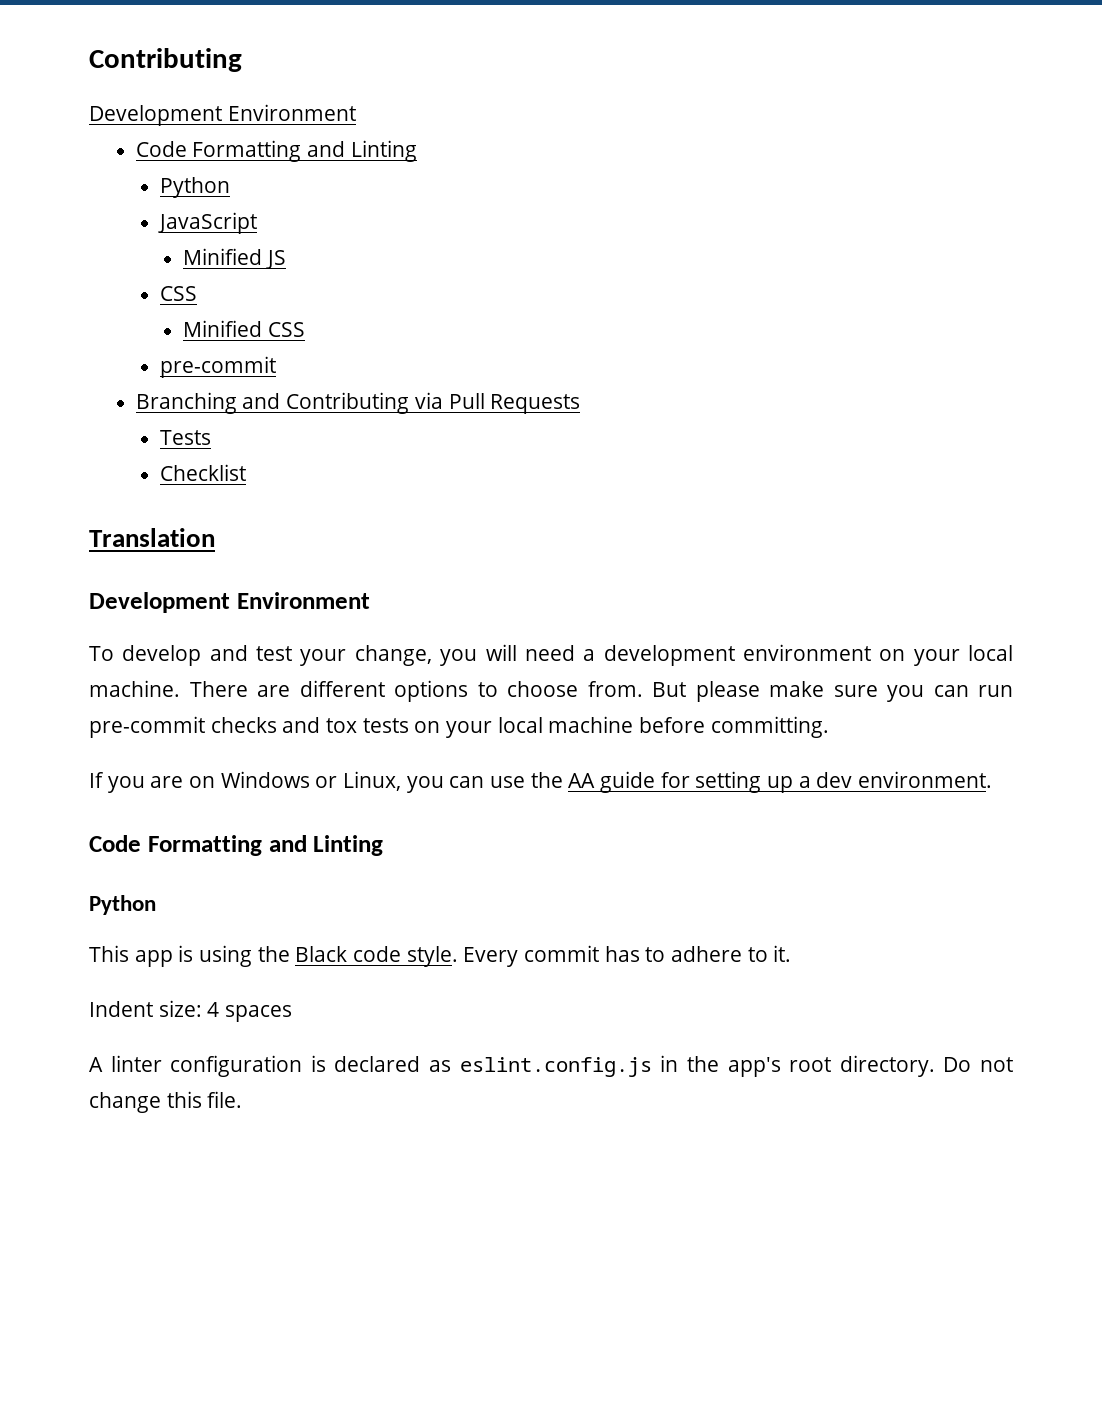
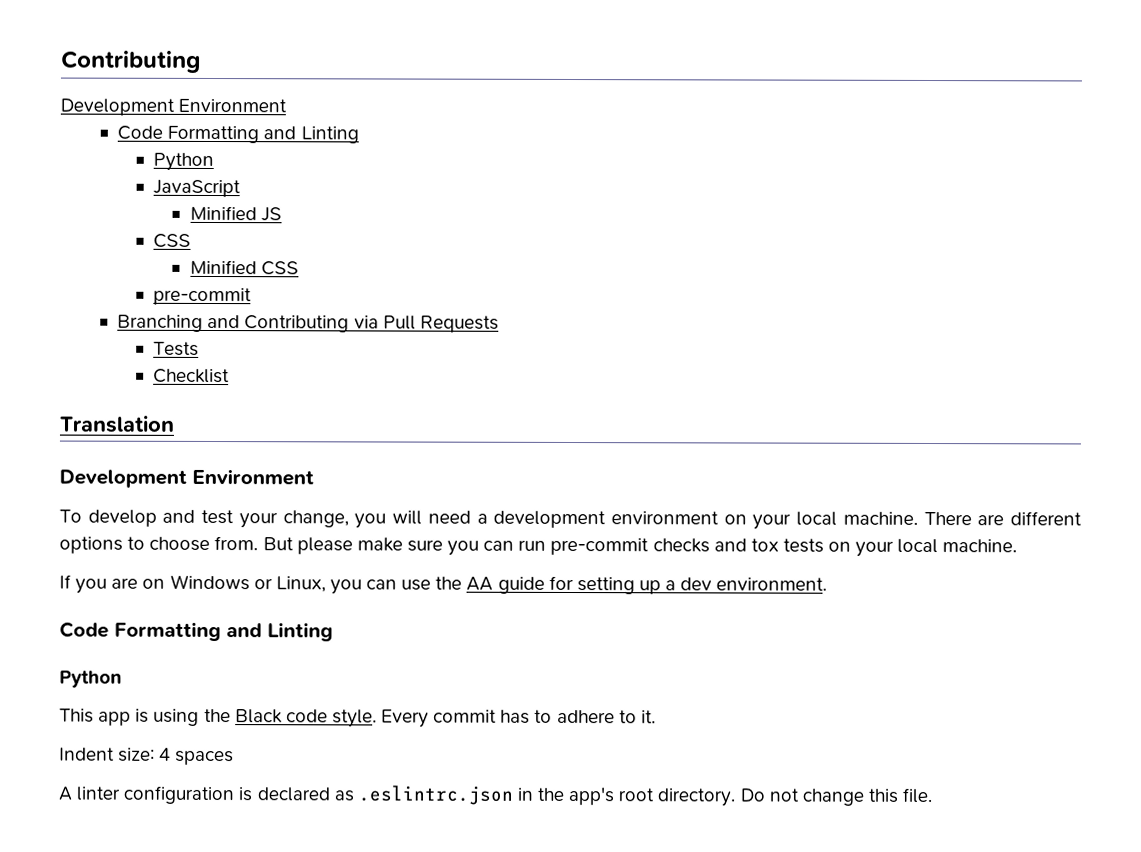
[548,716,829,738] machine before committing. -> [942,539,1018,553] machine.
[459,1057,652,1077] eslint.config.js -> [357,785,513,805] .eslintrc.json

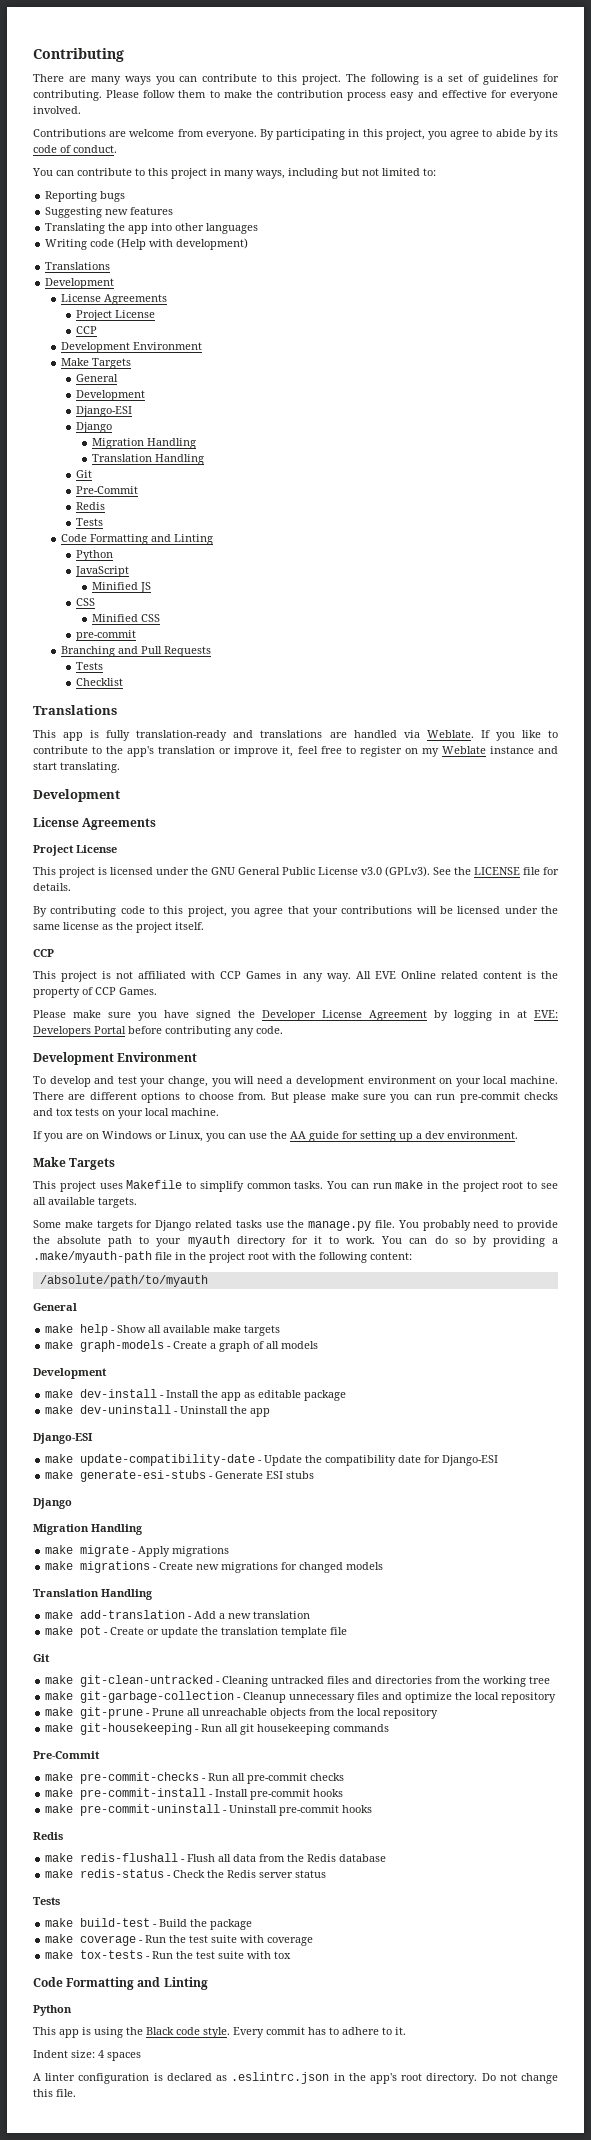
[60,98,288,116] Development Environment -> [33,74,559,85] [33,90,558,101] [33,106,81,114] [33,129,558,140] [33,145,117,153] [32,168,436,179] [45,191,126,202] [45,207,174,218] [45,223,259,234] [45,238,249,250] [45,262,111,270] [45,278,115,289] [60,294,167,305] [76,310,156,321] [76,326,98,334] [60,342,202,353] [60,358,131,369] [76,374,119,382] [76,390,146,401] [76,406,133,417] [76,422,113,433] [91,438,196,449] [91,454,204,465] [76,470,93,478] [76,486,139,494] [76,502,106,510] [76,518,104,526] There are many ways you can contribute to this project. The following is a set of guidelines for contributing. Please follow them to make the contribution process easy and effective for everyone involved. // Contributions are welcome from everyone. By participating in this project, you agree to abide by its code of conduct. // You can contribute to this project in many ways, including but not limited to: // Reporting bugs // Suggesting new features // Translating the app into other languages // Writing code (Help with development) // Translations // Development // License Agreements // Project License // CCP // Development Environment // Make Targets // General // Development // Django-ESI // Django // Migration Handling // Translation Handling // Git // Pre-Commit // Redis // Tests
[244,315,379,333] Contributing via -> (138, 650) none
[59,415,175,433] Translation -> [33,705,117,715] [33,730,558,741] [33,746,558,757] [33,762,120,773] [33,789,120,802] [33,817,157,830] [33,845,117,856] [33,866,559,878] [33,883,71,891] [33,906,558,917] [33,922,204,933] [33,949,54,957] [33,971,558,982] [33,987,157,998] [33,1010,558,1021] [33,1026,283,1037] Translations // This app is fully translation-ready and translations are handled via Weblate. If you like to contribute to the app's translation or improve it, feel free to register on my Weblate instance and start translating. // Development // License Agreements // Project License // This project is licensed under the GNU General Public License v3.0 (GPLv3). See the LICENSE file for details. // By contributing code to this project, you agree that your contributions will be licensed under the same license as the project itself. // CCP // This project is not affiliated with CCP Games in any way. All EVE Online related content is the property of CCP Games. // Please make sure you have signed the Developer License Agreement by logging in at EVE: Developers Portal before contributing any code.
(828, 584) none -> [33,1157,116,1170] [33,1180,558,1192] [33,1197,137,1208] [33,1220,559,1231] [33,1235,559,1247] [33,1251,412,1263] [39,1275,208,1287] [33,1303,77,1311] [45,1324,281,1336] [45,1340,319,1352] [33,1368,107,1379] [45,1389,347,1401] [45,1405,271,1417] [33,1433,93,1444] [45,1454,499,1466] [45,1470,315,1482] [33,1498,72,1509] [33,1524,143,1535] [45,1545,230,1557] [45,1561,384,1573] [33,1589,153,1600] [45,1610,311,1619] [45,1626,348,1638] [33,1654,50,1662] [45,1675,551,1687] [45,1691,557,1703] [45,1707,439,1719] [45,1723,390,1735] [33,1751,100,1759] [45,1772,345,1784] [45,1788,344,1800] [45,1804,373,1816] [33,1832,63,1840] [45,1853,387,1862] [45,1869,327,1878] [33,1897,60,1905] [45,1918,253,1930] [45,1934,314,1946] [45,1950,292,1959] // Make Targets // This project uses Makefile to simplify common tasks. You can run make in the project root to see all available targets. // Some make targets for Django related tasks use the manage.py file. You probably need to provide the absolute path to your myauth directory for it to work. You can do so by providing a .make/myauth-path file in the project root with the following content: // /absolute/path/to/myauth // General // make help - Show all available make targets // make graph-models - Create a graph of all models // Development // make dev-install - Install the app as editable package // make dev-uninstall - Uninstall the app // Django-ESI // make update-compatibility-date - Update the compatibility date for Django-ESI // make generate-esi-stubs - Generate ESI stubs // Django // Migration Handling // make migrate - Apply migrations // make migrations - Create new migrations for changed models // Translation Handling // make add-translation - Add a new translation // make pot - Create or update the translation template file // Git // make git-clean-untracked - Cleaning untracked files and directories from the working tree // make git-garbage-collection - Cleanup unnecessary files and optimize the local repository // make git-prune - Prune all unreachable objects from the local repository // make git-housekeeping - Run all git housekeeping commands // Pre-Commit // make pre-commit-checks - Run all pre-commit checks // make pre-commit-install - Install pre-commit hooks // make pre-commit-uninstall - Uninstall pre-commit hooks // Redis // make redis-flushall - Flush all data from the Redis database // make redis-status - Check the Redis server status // Tests // make build-test - Build the package // make coverage - Run the test suite with coverage // make tox-tests - Run the test suite with tox

